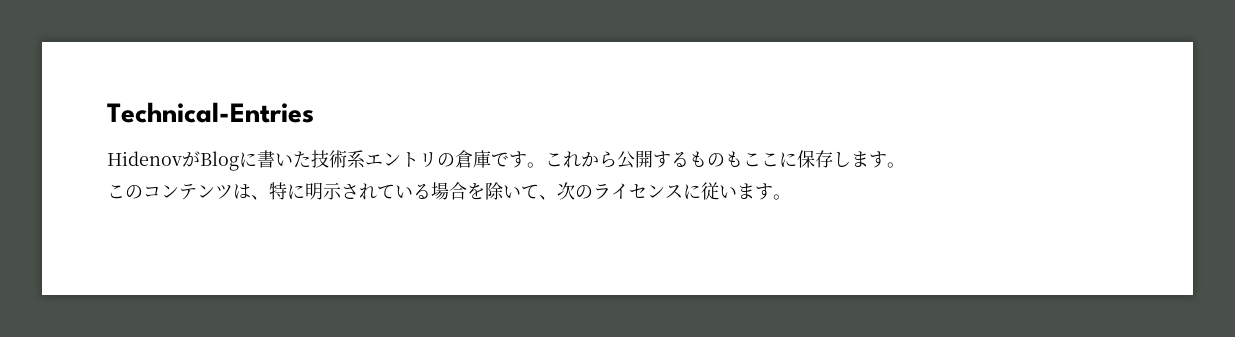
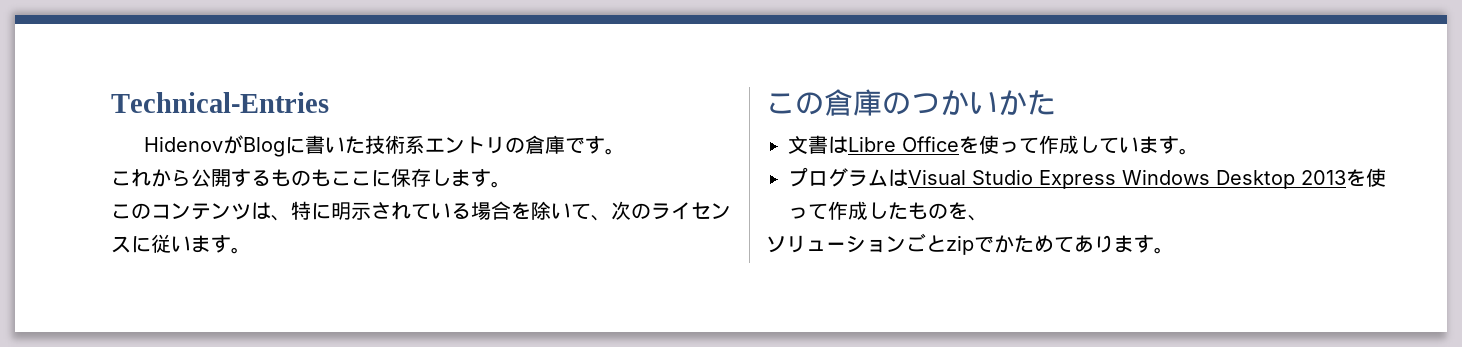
(545, 165) none -> (625, 151) //
(791, 197) none -> [766,89,1056,116] [788,135,1199,155] [788,167,1386,189] [788,201,988,221] [766,233,1174,255] // この倉庫のつかいかた // 文書はLibre Officeを使って作成しています。 // プログラムはVisual Studio Express Windows Desktop 2013を使って作成したものを、 // ソリューションごとzipでかためてあります。

